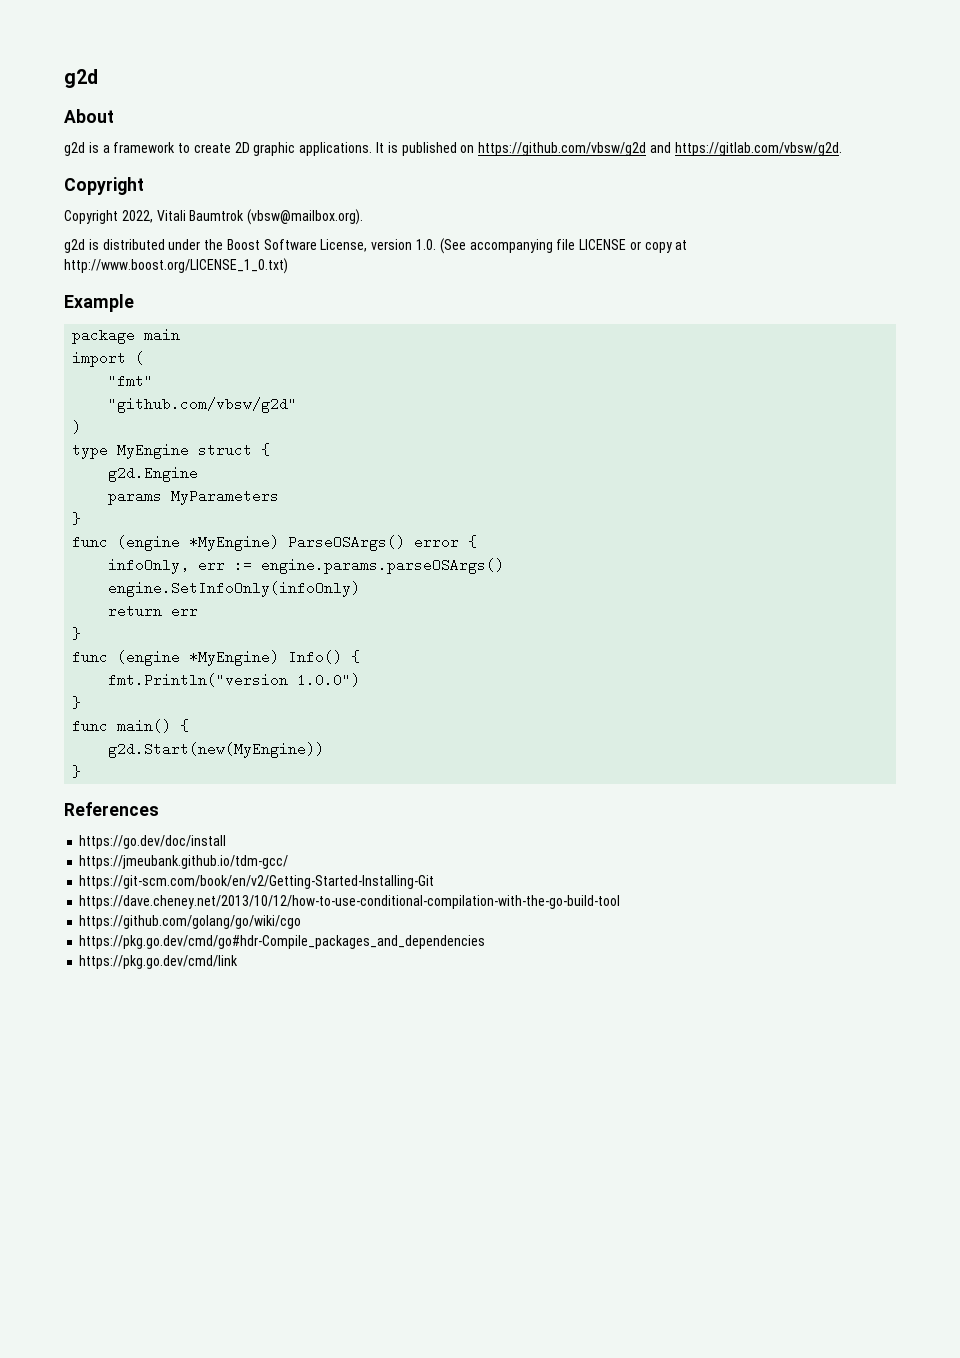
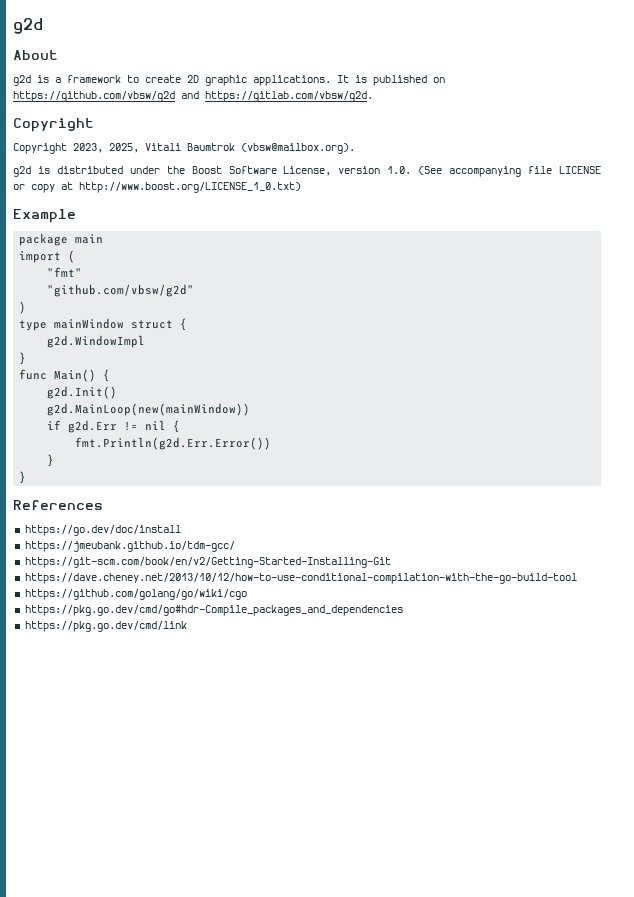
[121,210,153,223] 2022, -> [73,143,139,153] 2023, 2025,
[117,443,190,459] MyEngine -> [54,318,125,329] mainWindow
[108,466,199,482] [108,489,280,505] [72,512,82,525] [72,535,478,551] [108,558,505,574] [108,581,361,597] [108,604,199,618] [72,627,82,640] [72,650,361,666] [108,673,361,687] [72,696,82,709] [72,719,190,733] [108,742,325,758] g2d.Engine // params MyParameters // } // func (engine *MyEngine) ParseOSArgs() error { // infoOnly, err := engine.params.parseOSArgs() // engine.SetInfoOnly(infoOnly) // return err // } // func (engine *MyEngine) Info() { // fmt.Println("version 1.0.0") // } // func main() { // g2d.Start(new(MyEngine)) -> [47,335,146,348] [19,352,27,365] [19,369,111,382] [47,386,118,399] [47,403,251,416] [47,420,181,433] [75,437,272,450] [47,454,55,467] g2d.WindowImpl // } // func Main() { // g2d.Init() // g2d.MainLoop(new(mainWindow)) // if g2d.Err != nil { // fmt.Println(g2d.Err.Error()) // }

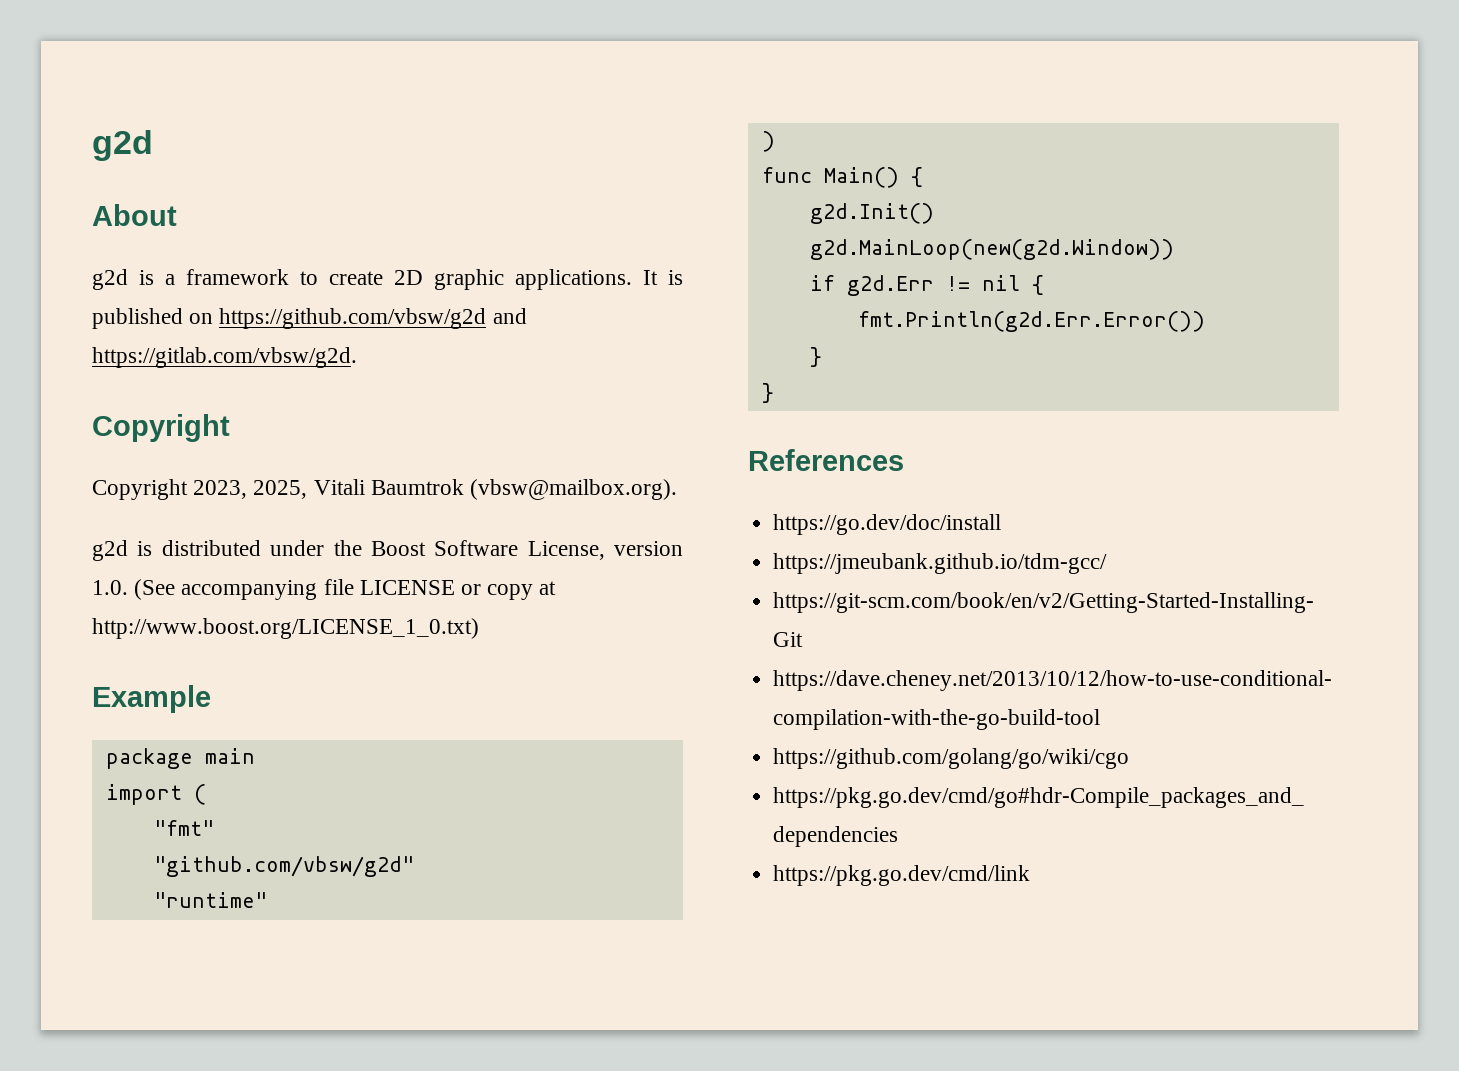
(195, 290) none -> [153,892,267,908] // "runtime"
[19,318,188,331] [47,335,146,348] [19,352,27,365] // type mainWindow struct { // g2d.WindowImpl // } -> (775, 141) none
[47,403,251,416] g2d.MainLoop(new(mainWindow)) -> [809,239,1174,260] g2d.MainLoop(new(g2d.Window))

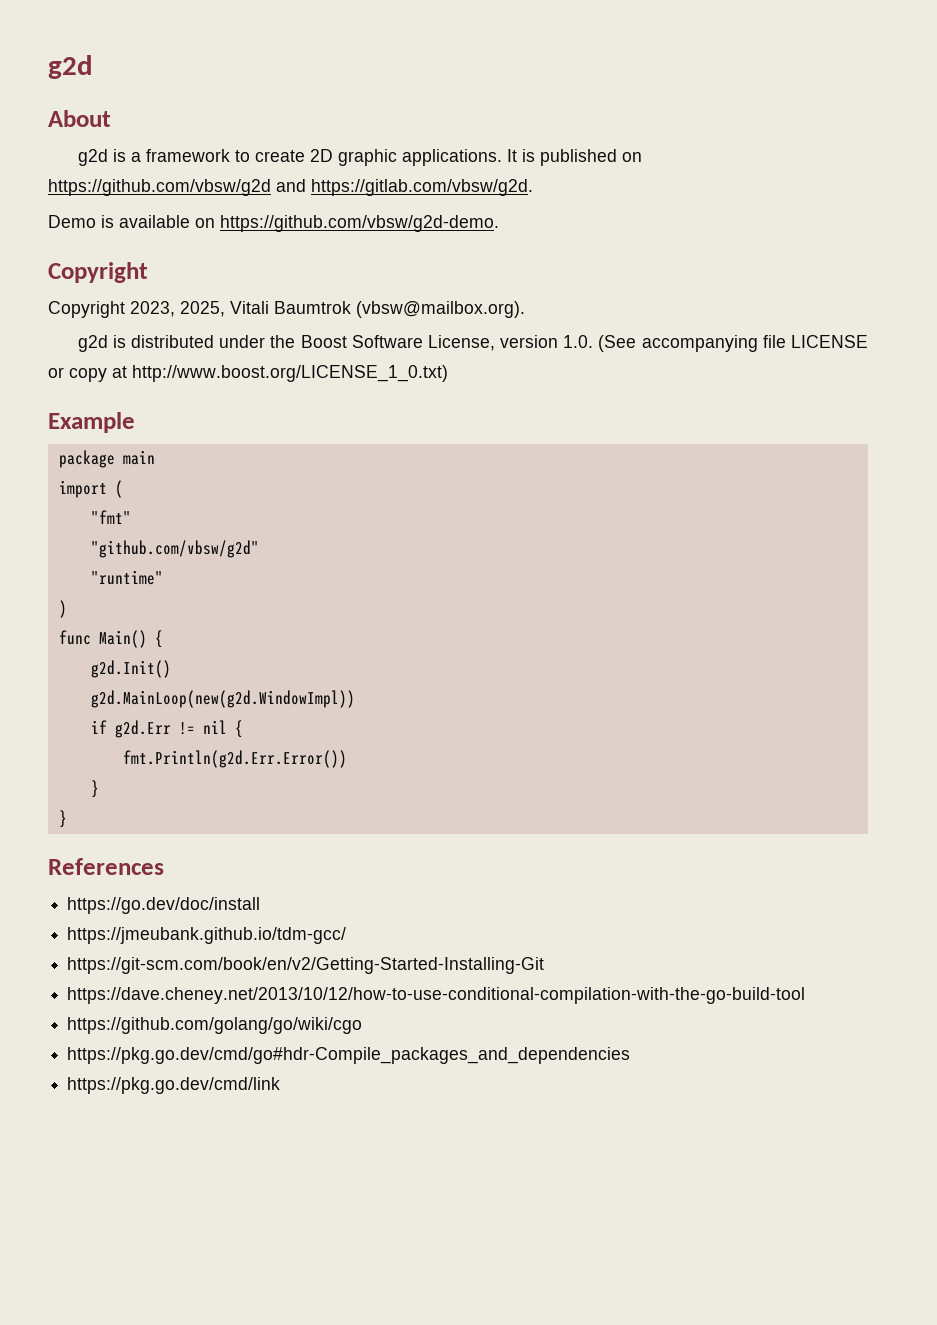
(357, 357) none -> [48,215,499,232] // Demo is available on https://github.com/vbsw/g2d-demo.
[809,239,1174,260] g2d.MainLoop(new(g2d.Window)) -> [90,690,355,708] g2d.MainLoop(new(g2d.WindowImpl))

